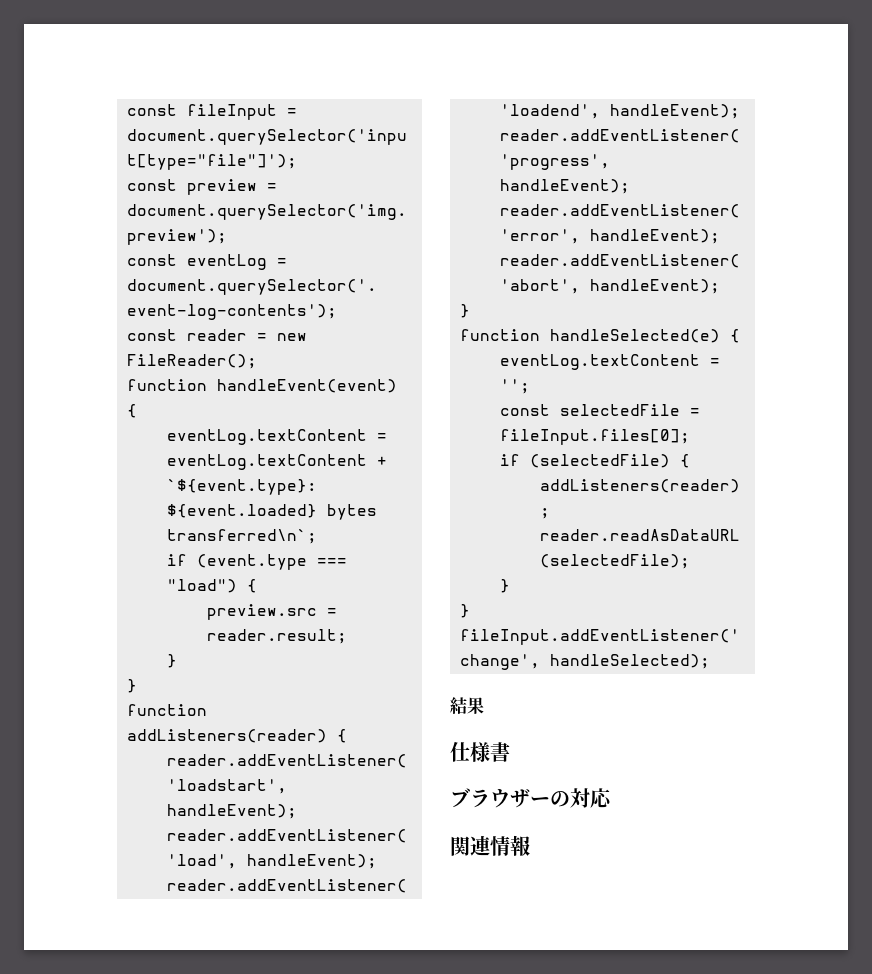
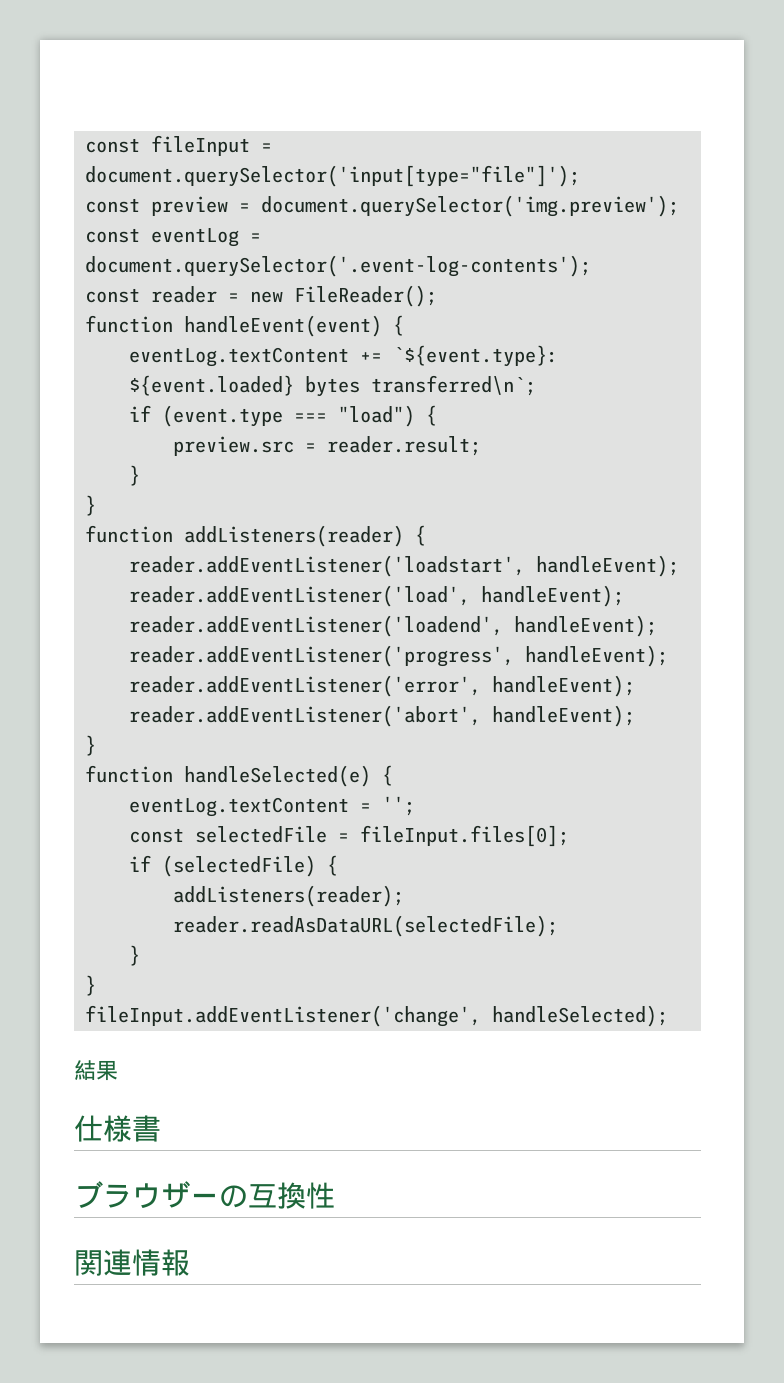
[377,433,388,441] [167,454,388,470] = eventLog.textContent + -> [360,352,383,362] +=
[570,788,612,808] 対応 -> [248,1182,335,1209] 互換性

